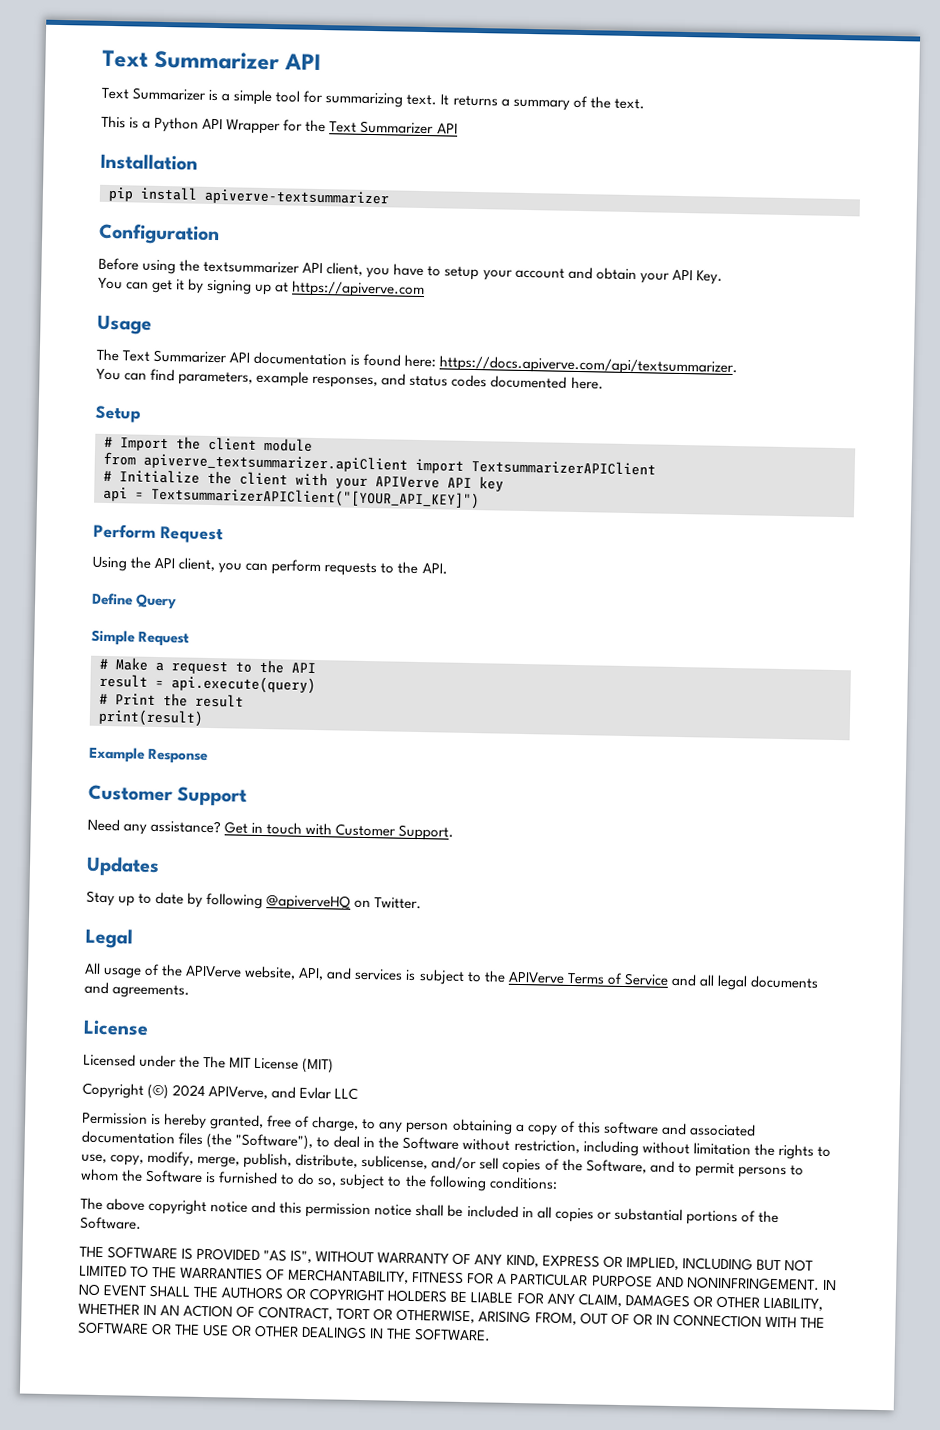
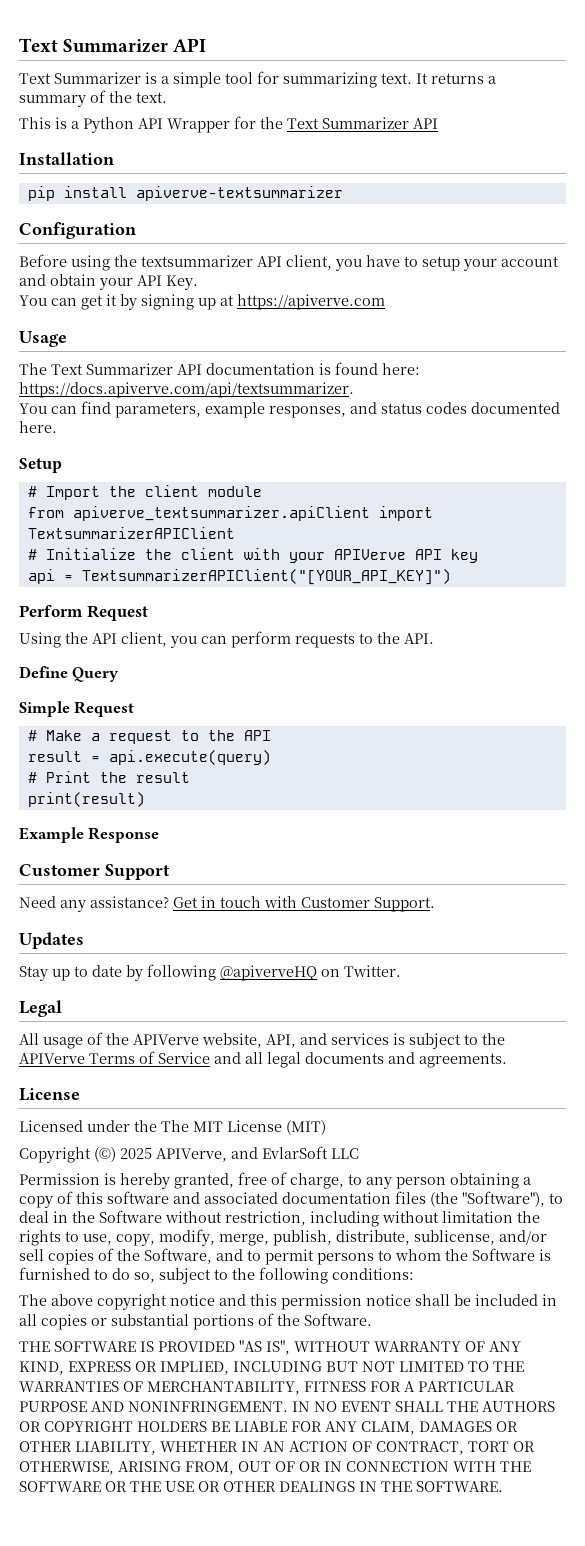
[172,1084,206,1097] 2024 -> [120,1148,152,1159] 2025
[299,1086,333,1100] Evlar -> [262,1146,328,1159] EvlarSoft

